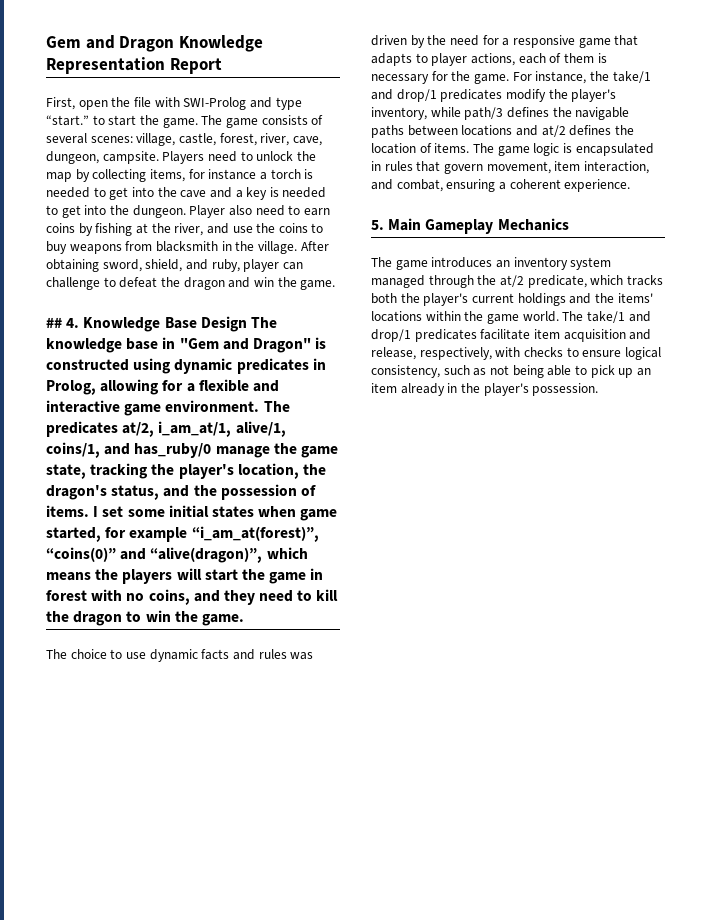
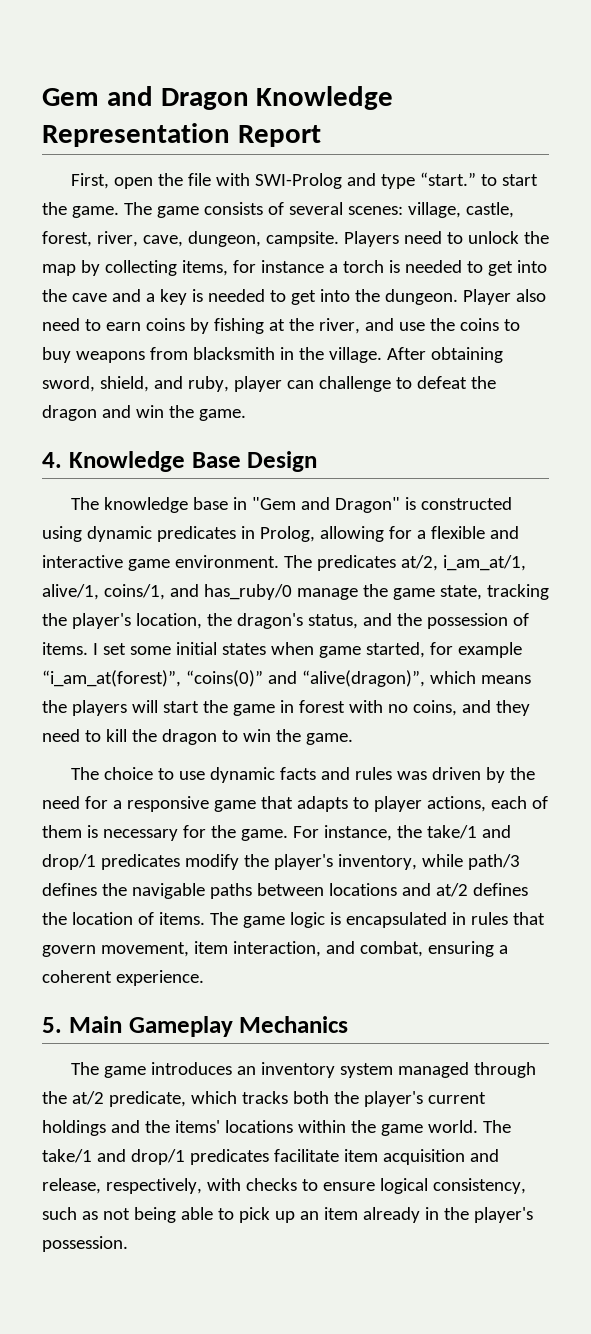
[46,317,62,328] ## -> (246, 415) none
(247, 324) none -> (318, 461) //

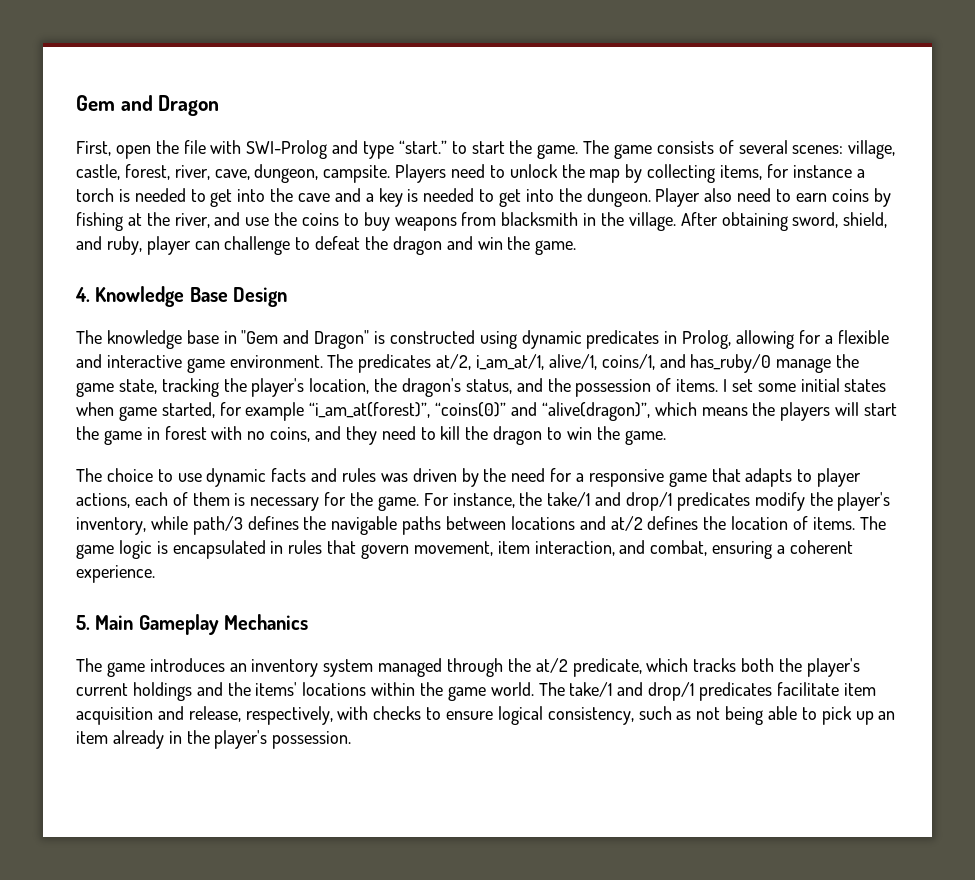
[256,86,394,110] [42,123,321,147] Knowledge Representation Report -> (220, 105) none

